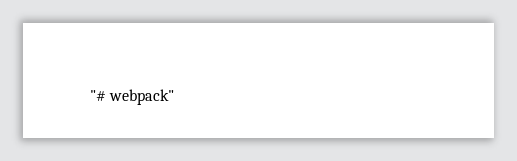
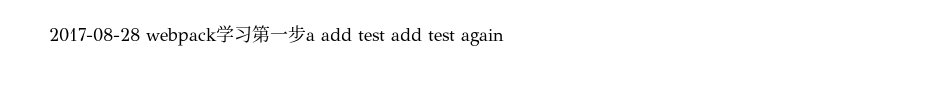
[90,89,175,105] "# webpack" -> [49,25,504,46] 2017-08-28 webpack学习第一步a add test add test again

